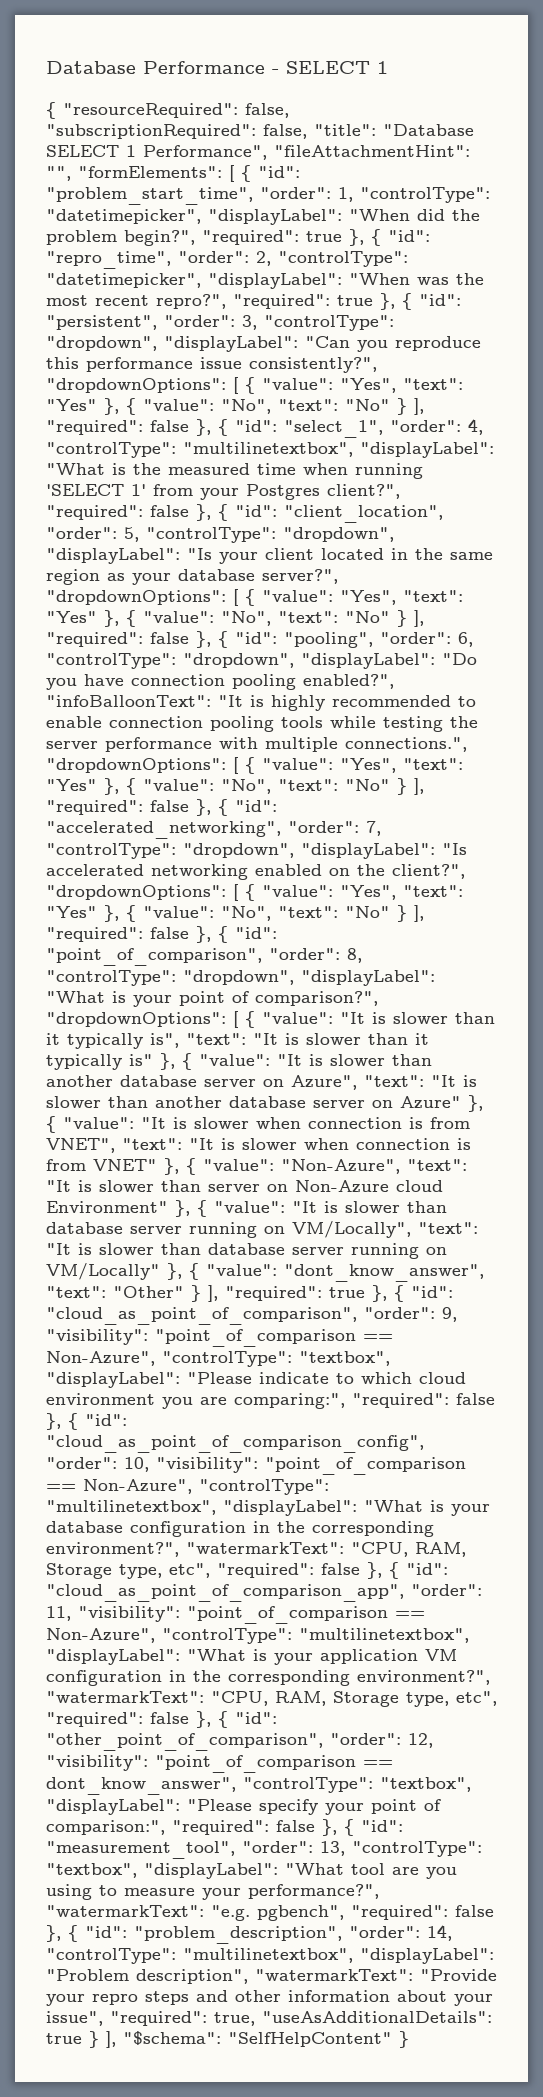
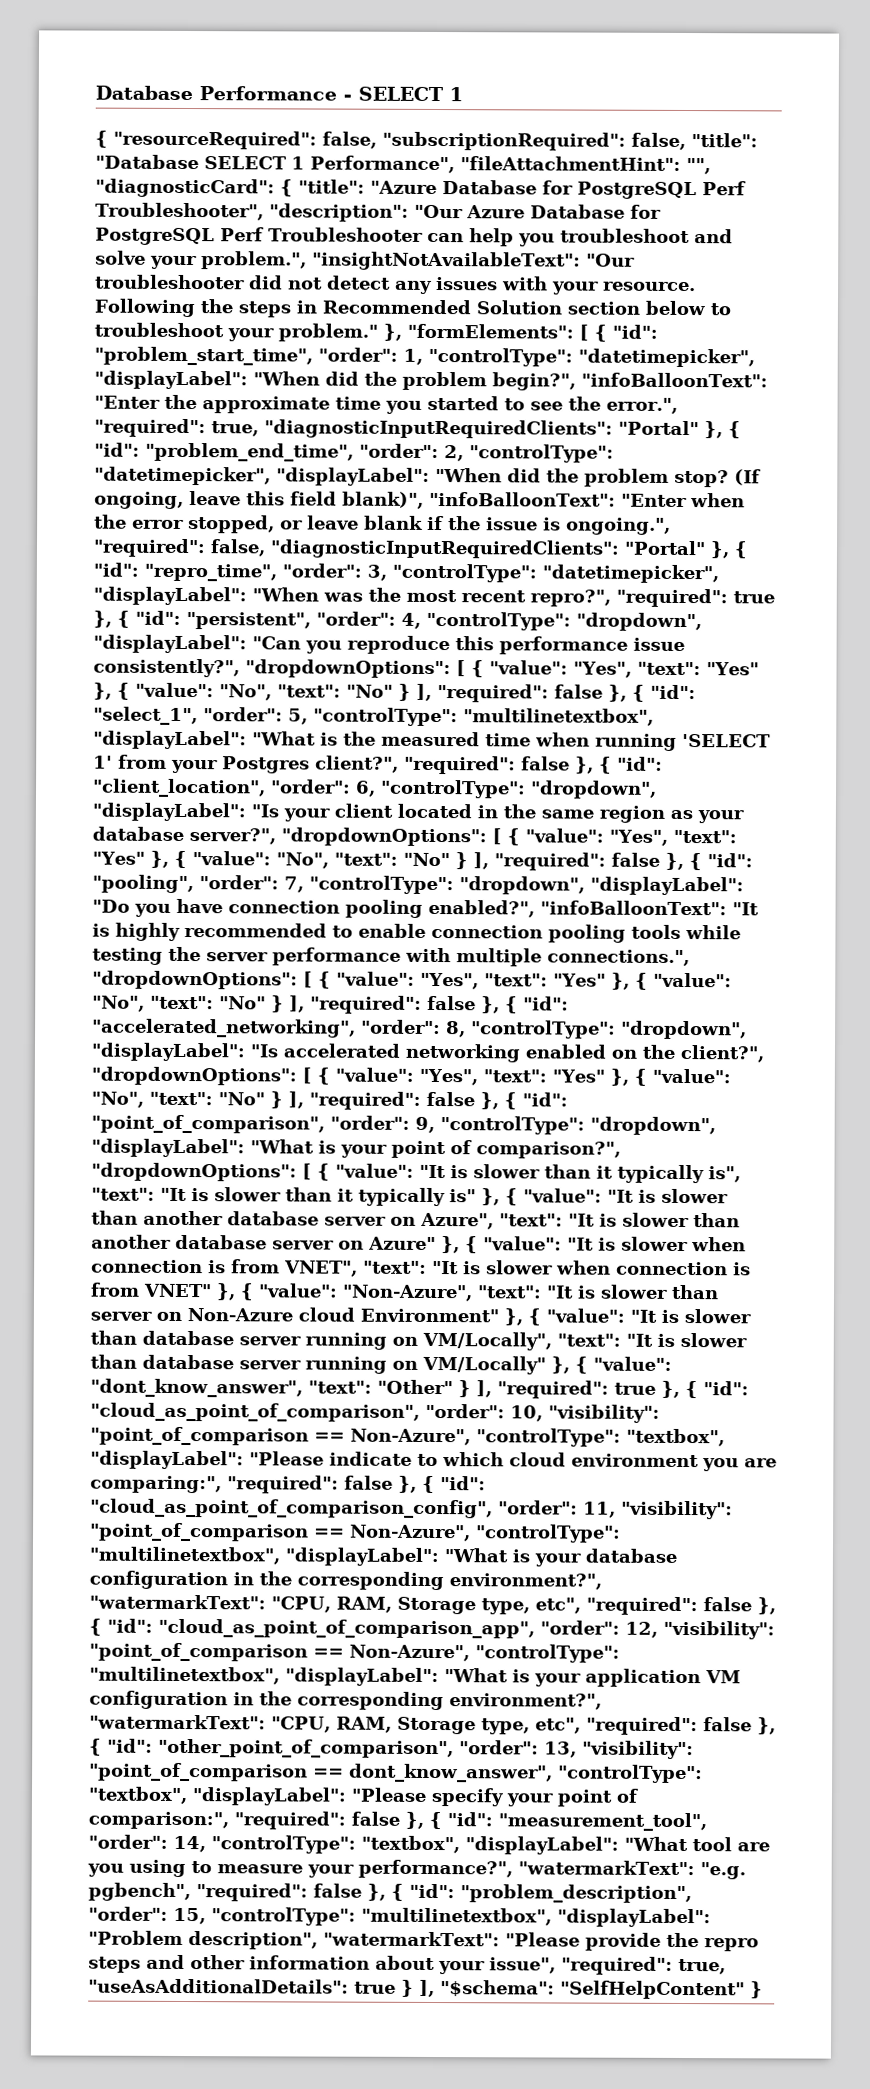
(71, 173) none -> [95,178,746,200] [95,202,661,222] [95,227,733,247] [95,250,635,271] [95,274,696,295] [94,298,731,318] [94,322,402,342] "diagnosticCard": { "title": "Azure Database for PostgreSQL Perf Troubleshooter", "description": "Our Azure Database for PostgreSQL Perf Troubleshooter can help you troubleshoot and solve your problem.", "insightNotAvailableText": "Our troubleshooter did not detect any issues with your resource. Following the steps in Recommended Solution section below to troubleshoot your problem." },
[202,230,342,245] "required": true -> [581,372,768,388] [94,394,678,414] [94,418,741,439] [94,442,614,463] [94,466,761,488] [94,491,745,509] [94,514,671,535] [93,538,706,559] "infoBalloonText": "Enter the approximate time you started to see the error.", "required": true, "diagnosticInputRequiredClients": "Portal" }, { "id": "problem_end_time", "order": 2, "controlType": "datetimepicker", "displayLabel": "When did the problem stop? (If ongoing, leave this field blank)", "infoBalloonText": "Enter when the error stopped, or leave blank if the issue is ongoing.", "required": false, "diagnosticInputRequiredClients": "Portal"
[256,251,271,266] 2, -> [367,564,387,581] 3,
[242,315,257,330] 3, -> [401,612,421,629] 4,
[468,419,483,435] 4, -> [288,708,308,725] 5,
[124,527,139,542] 5, -> [355,780,376,797] 6,
[458,632,473,647] 6, -> [284,876,304,893] 7,
[366,821,381,836] 7, -> [446,1021,466,1038] 8,
[347,948,362,963] 8, -> [415,1116,435,1133] 9,
[442,1307,457,1322] 9, -> [510,1405,543,1422] 10,
[124,1457,149,1472] 10, -> [583,1501,616,1518] 11,
[46,1606,71,1621] 11, -> [625,1621,658,1638] 12,
[408,1733,433,1748] 12, -> [544,1741,577,1758] 13,
[320,1841,345,1856] 13, -> [173,1835,206,1853] 14,
[427,1925,452,1941] 14, -> [173,1907,206,1925] 15,
[420,1969,497,1981] [46,1993,85,2006] "Provide your -> [504,1932,699,1951] "Please provide the

